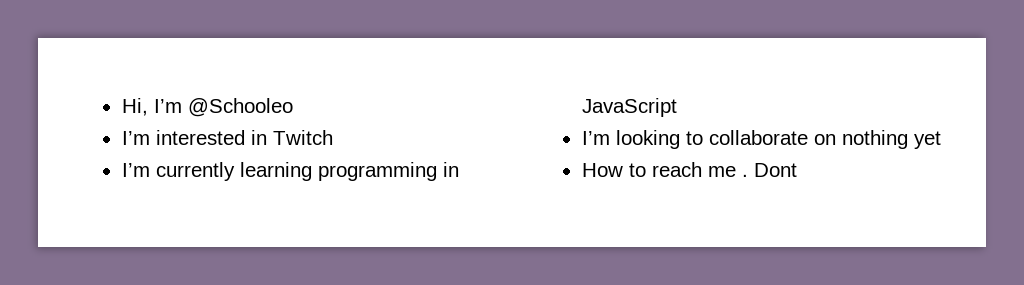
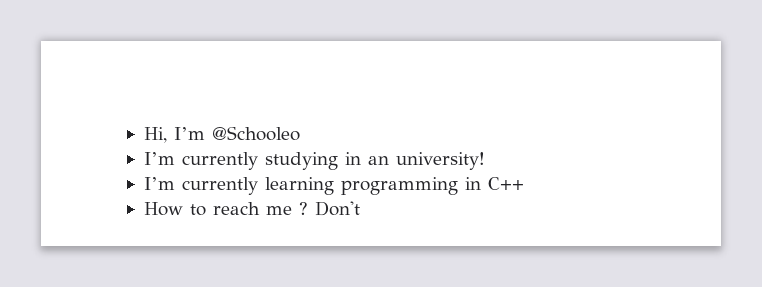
[155,130,333,145] interested in Twitch -> [181,152,485,170] currently studying in an university!
[581,98,677,117] [581,130,941,149] JavaScript // I’m looking to collaborate on nothing yet -> [487,177,524,190] C++
[741,163,797,177] . Dont -> [298,201,360,216] ? Don't

